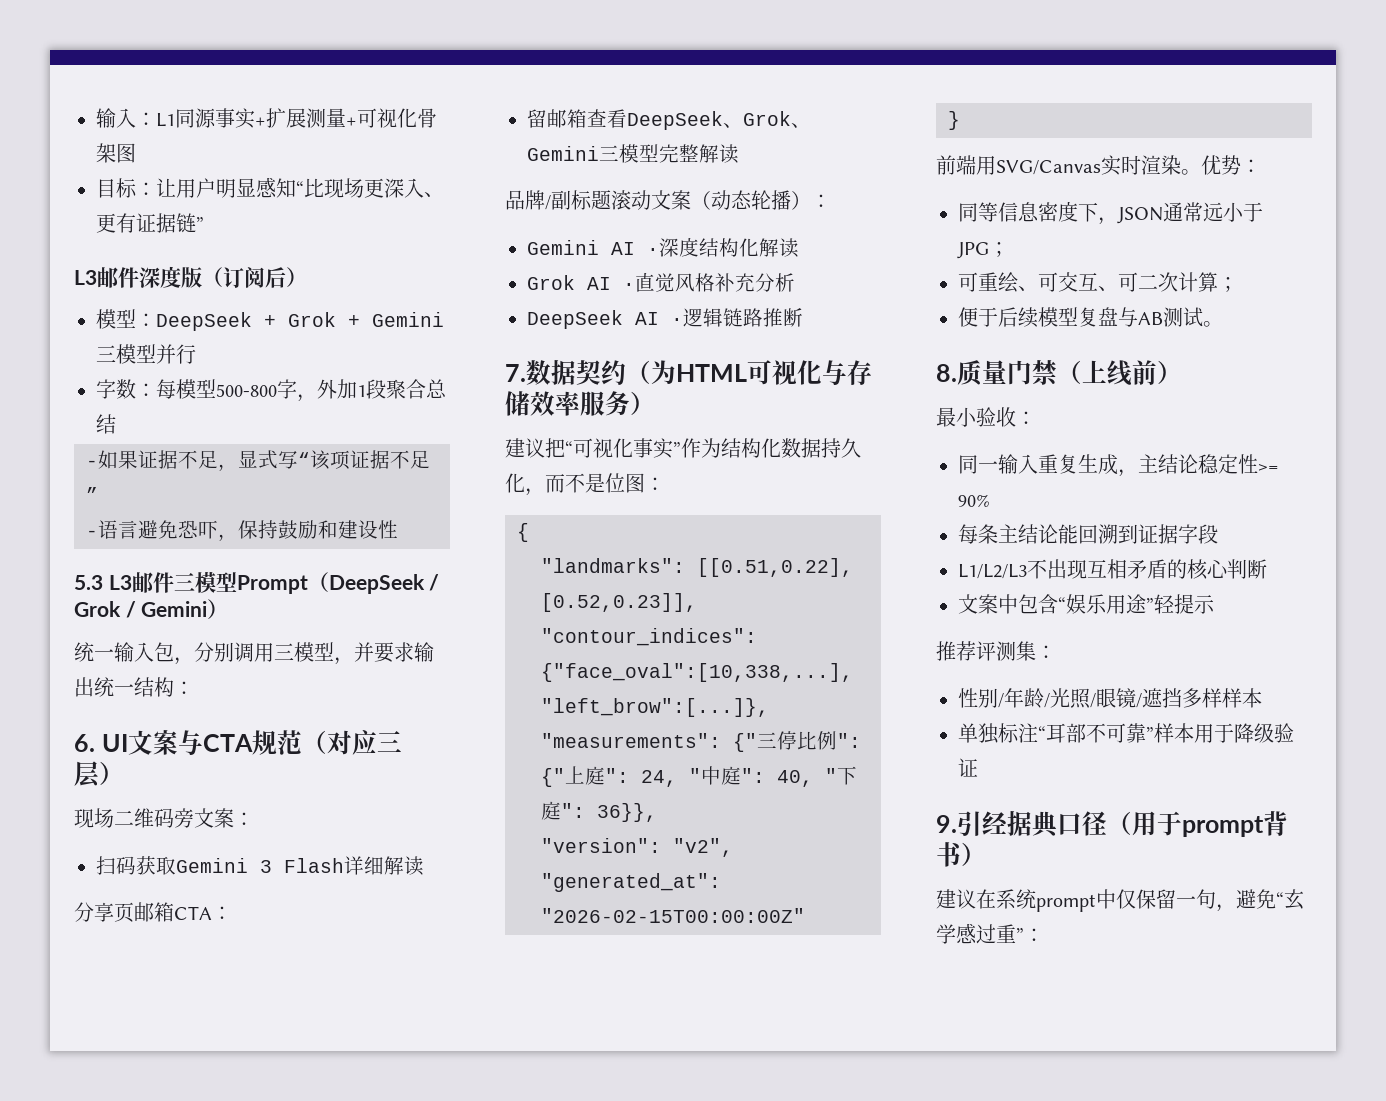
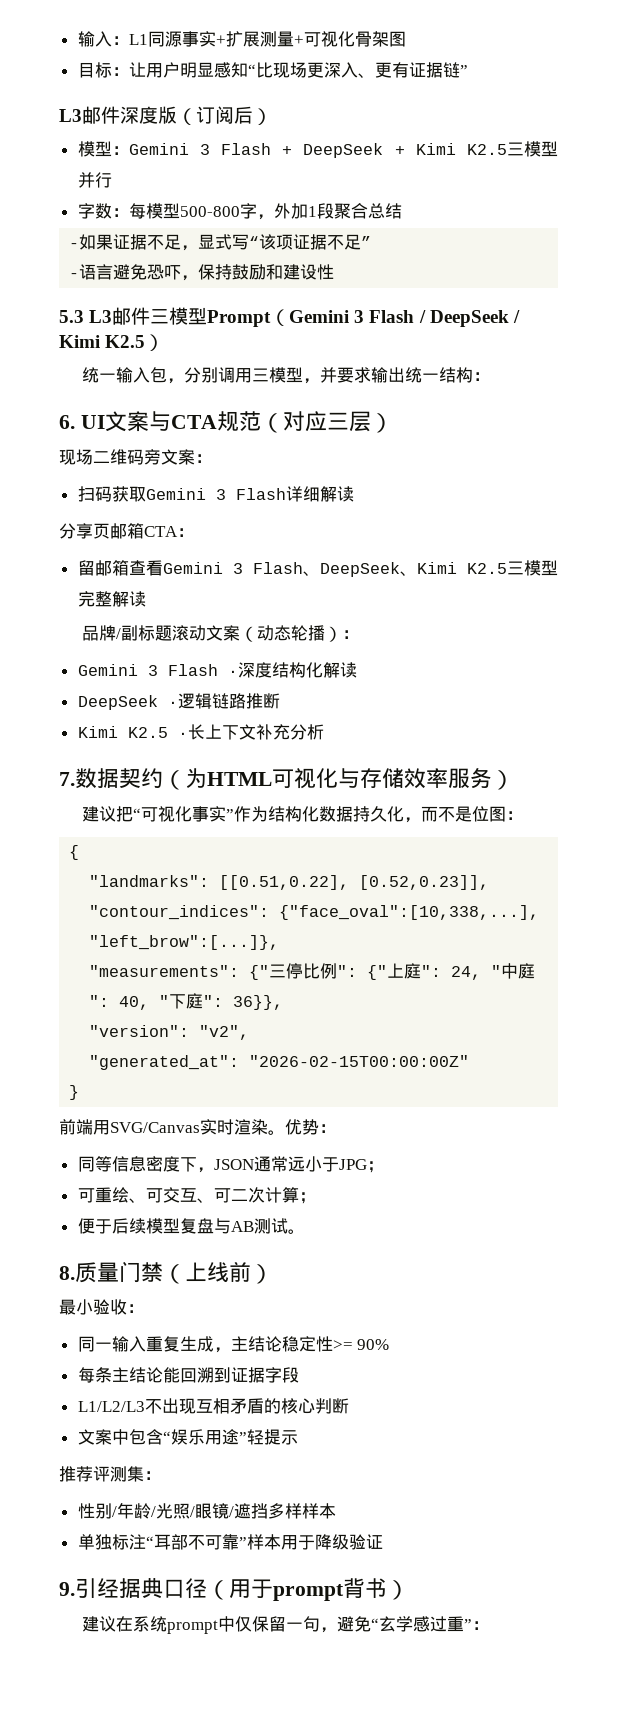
[156,312,444,331] DeepSeek + Grok + Gemini -> [128,143,508,158] Gemini 3 Flash + DeepSeek + Kimi K2.5
[328,574,440,594] [74,601,208,618] DeepSeek / Grok / Gemini -> [289,310,520,327] [59,335,146,348] Gemini 3 Flash / DeepSeek / Kimi K2.5
[627,111,811,130] [527,146,599,161] DeepSeek、Grok、Gemini -> [162,562,507,577] Gemini 3 Flash、DeepSeek、Kimi K2.5
[611,242,635,255] AI -> [147,664,218,676] 3 Flash
[527,272,795,292] [527,310,659,329] // Grok AI ·直觉风格补充分析 // DeepSeek AI -> [77,695,158,710] // DeepSeek
(803, 317) none -> [77,724,324,740] // Kimi K2.5 ·长上下文补充分析

